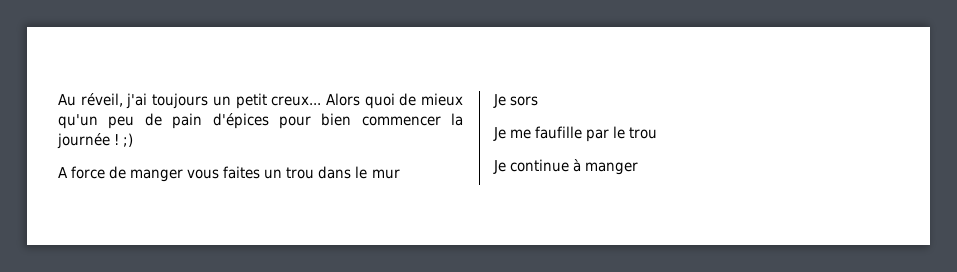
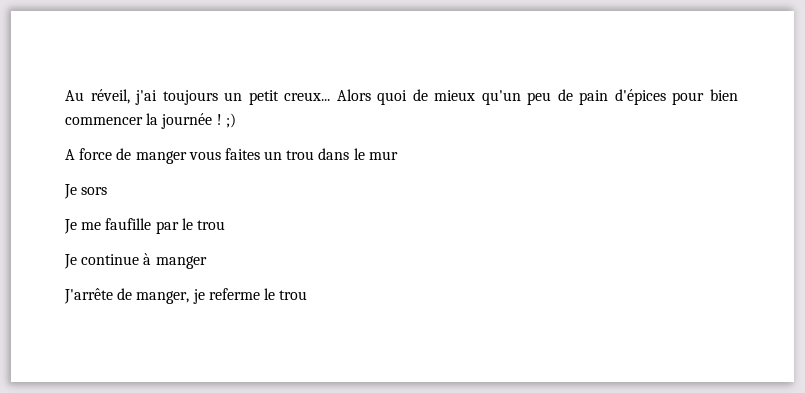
(639, 168) none -> [64,288,308,304] // J'arrête de manger, je referme le trou

